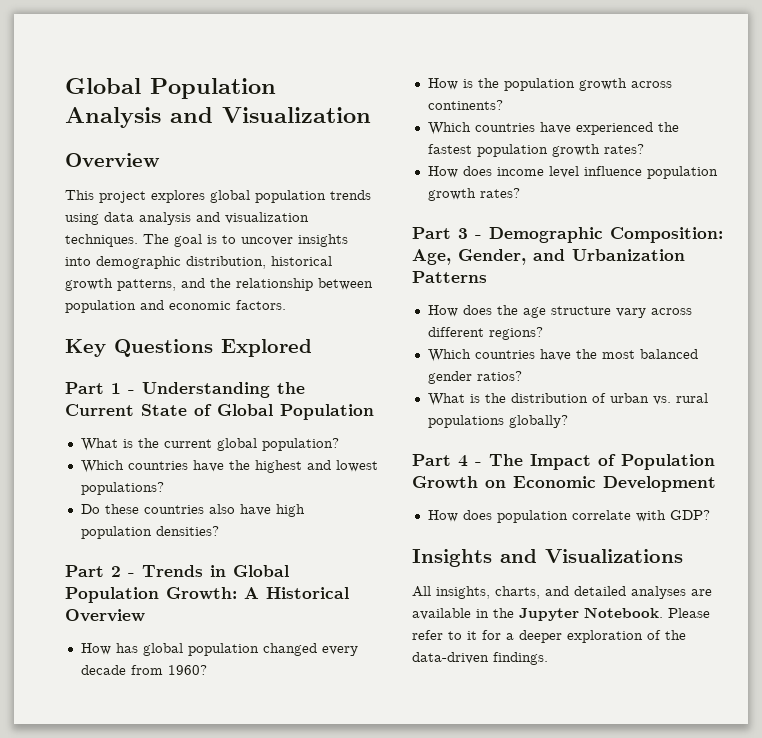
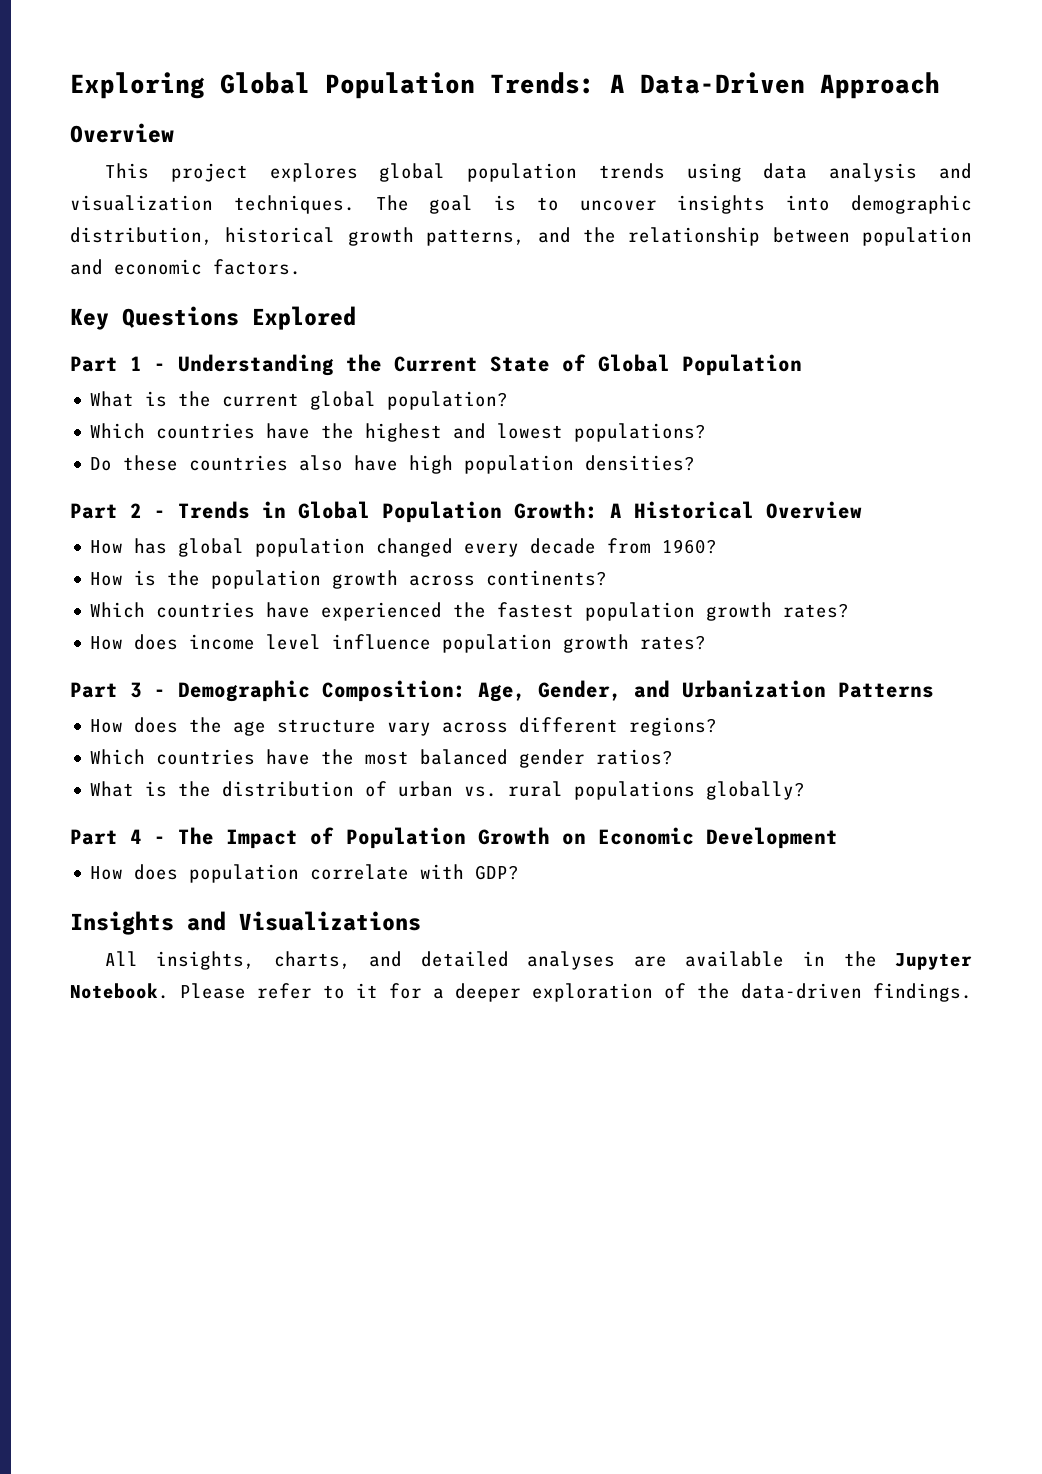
[65,78,276,99] [65,107,371,128] Global Population Analysis and Visualization -> [70,72,940,99] Exploring Global Population Trends: A Data-Driven Approach

